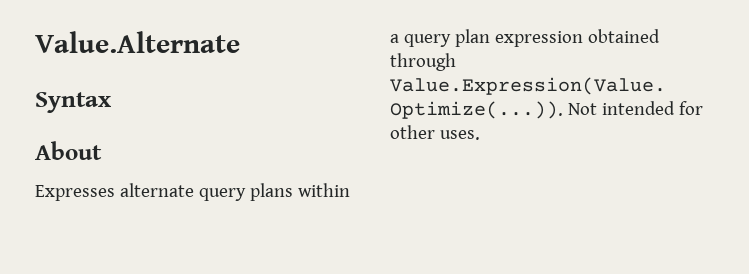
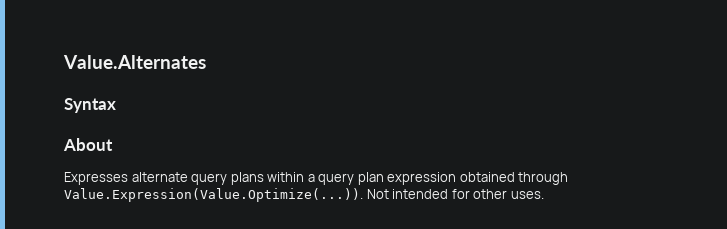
[35,31,240,53] Value.Alternate -> [63,55,206,69] Value.Alternates

